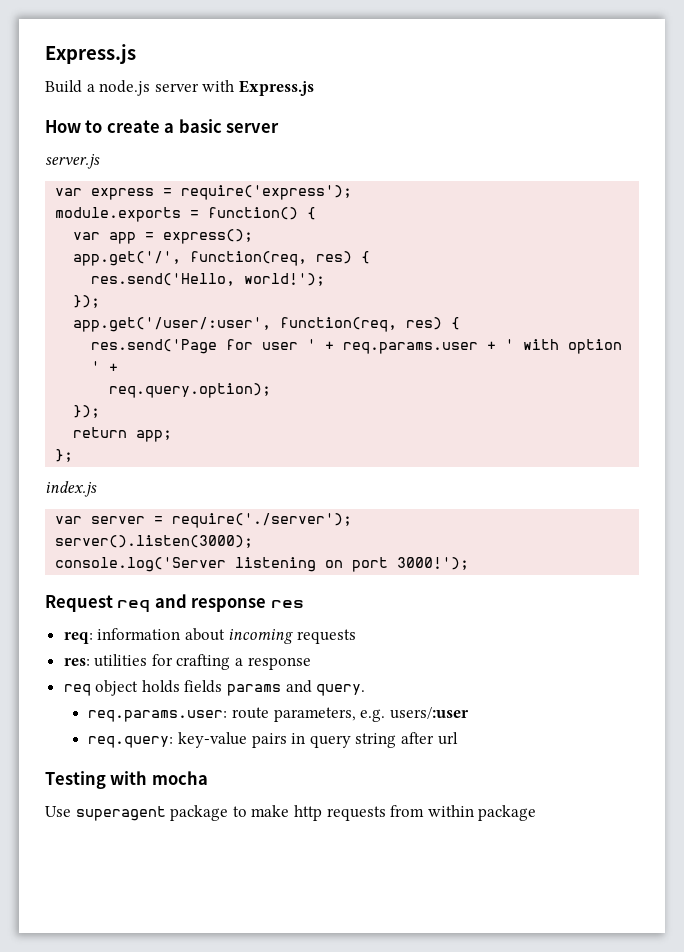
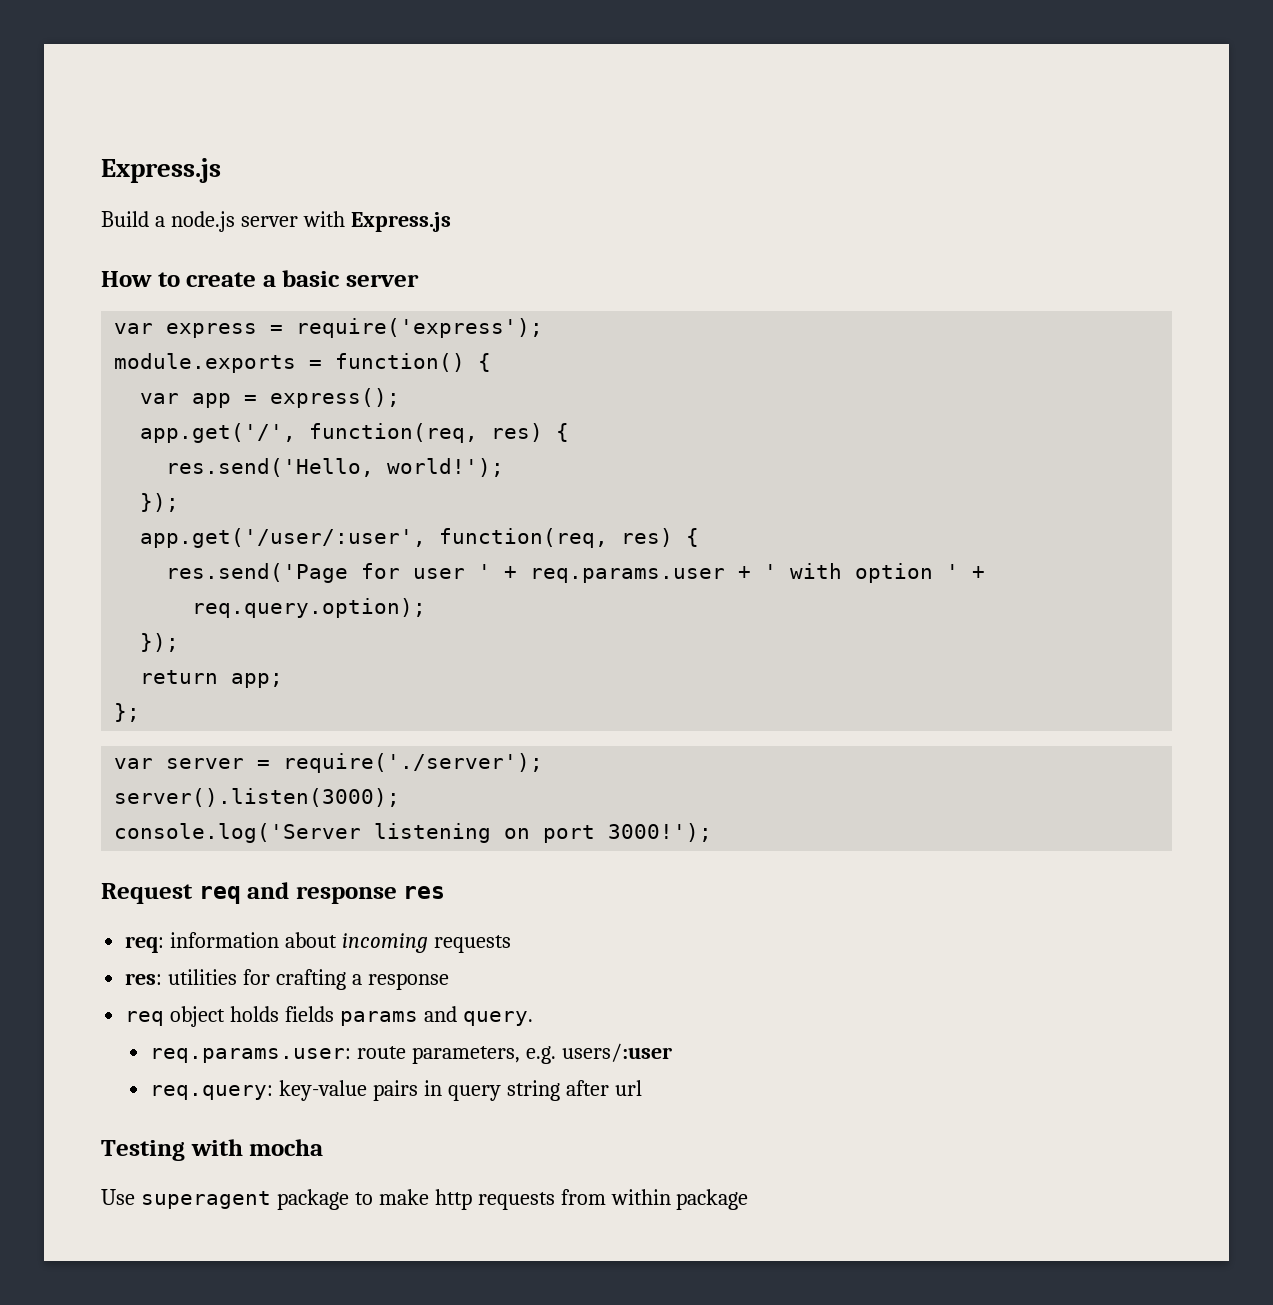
[45,154,100,169] // server.js -> (420, 280) none
[45,481,97,497] // index.js -> (141, 712) none

